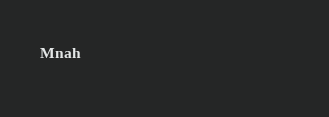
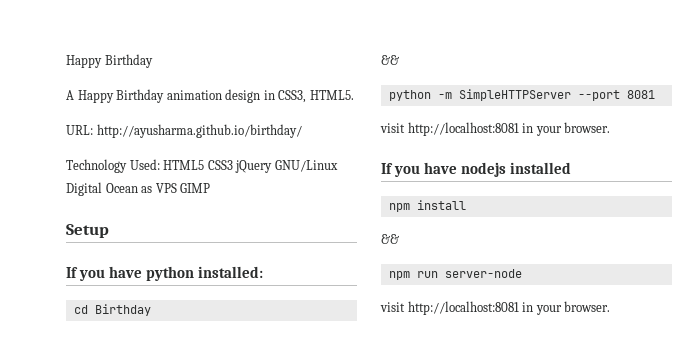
[40,48,81,58] Mnah -> [66,54,153,68] [66,89,354,103] [66,124,302,138] [66,159,338,173] [66,182,211,196] [66,224,109,238] [66,266,264,281] [73,304,151,316] [381,55,399,65] [388,89,655,101] [380,122,611,136] [381,162,572,177] [388,200,466,212] [381,234,399,244] [388,269,522,280] [380,301,611,315] Happy Birthday // A Happy Birthday animation design in CSS3, HTML5. // URL: http://ayusharma.github.io/birthday/ // Technology Used: HTML5 CSS3 jQuery GNU/Linux Digital Ocean as VPS GIMP // Setup // If you have python installed: // cd Birthday // && // python -m SimpleHTTPServer --port 8081 // visit http://localhost:8081 in your browser. // If you have nodejs installed // npm install // && // npm run server-node // visit http://localhost:8081 in your browser.

